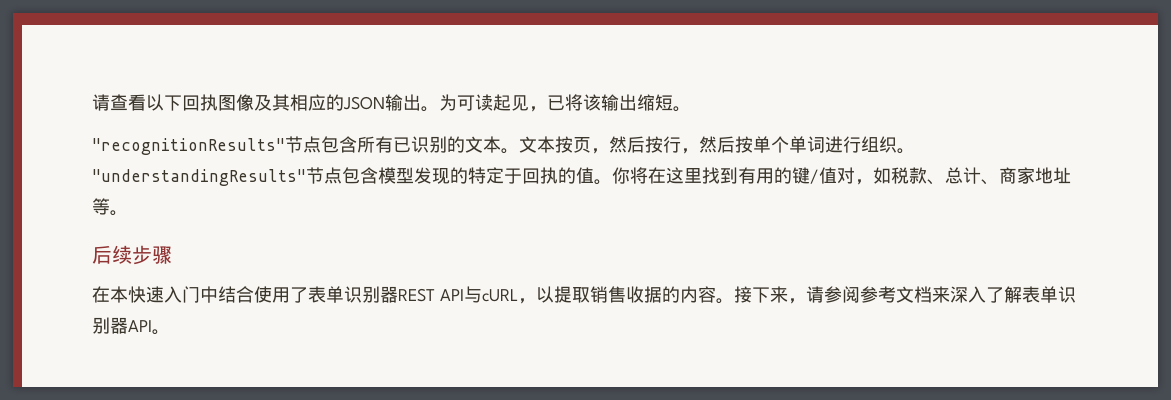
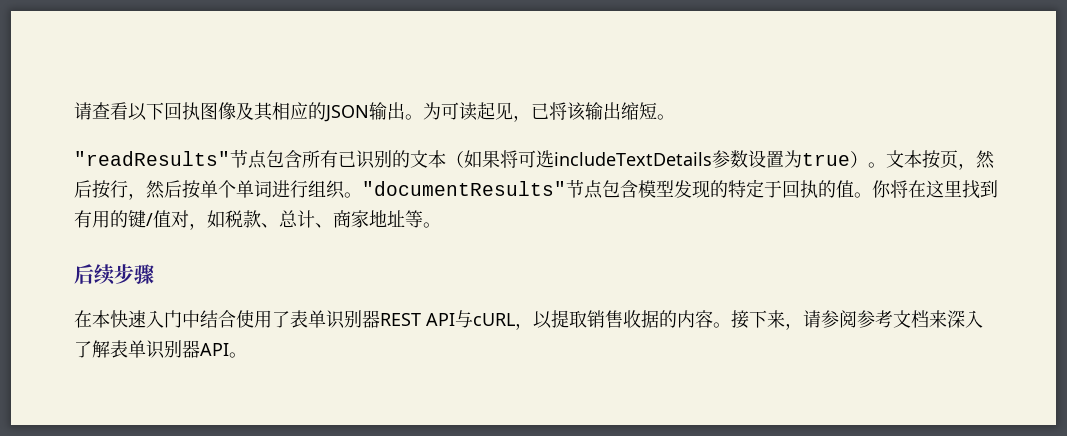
[92,138,285,155] "recognitionResults" -> [74,151,230,166] "readResults"
(501, 144) none -> [446,150,868,168] （如果将可选includeTextDetails参数设置为true）
[92,169,306,186] "understandingResults" -> [362,181,566,196] "documentResults"

